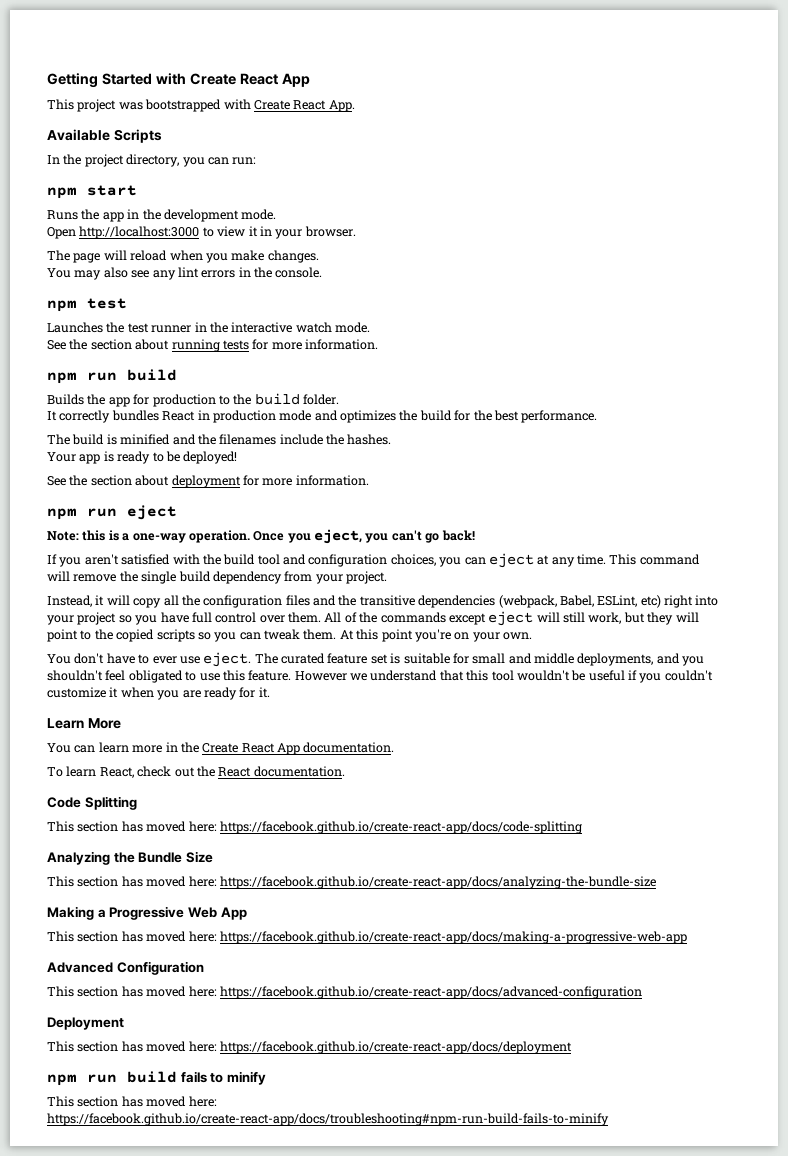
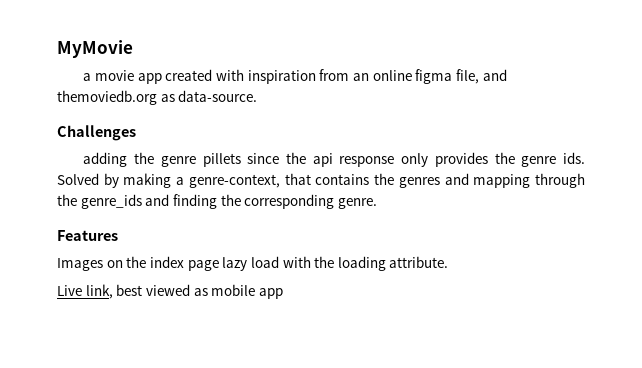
[47,73,310,88] [47,99,355,112] [47,129,162,143] [47,154,257,167] [47,185,137,199] [47,209,277,222] [47,226,356,239] [47,250,319,263] [47,267,323,280] [47,298,127,312] [47,322,370,333] [47,339,378,352] [47,369,177,384] [47,393,339,407] [47,410,598,423] [47,434,392,445] [47,451,238,464] [47,475,369,488] [47,505,177,520] [47,529,475,544] [47,553,700,568] [47,571,387,584] [47,595,719,608] [47,611,699,626] [47,629,532,642] [47,652,705,667] [47,670,713,683] [47,687,270,700] [47,718,121,729] [47,742,395,755] [47,766,345,778] [47,796,137,810] [47,821,582,834] [47,851,213,865] [47,876,656,889] [47,906,247,920] [47,931,687,944] [47,961,204,975] [47,986,642,999] [47,1017,124,1030] [47,1041,572,1054] [47,1071,266,1086] [47,1096,217,1107] [47,1113,609,1126] Getting Started with Create React App // This project was bootstrapped with Create React App. // Available Scripts // In the project directory, you can run: // npm start // Runs the app in the development mode. // Open http://localhost:3000 to view it in your browser. // The page will reload when you make changes. // You may also see any lint errors in the console. // npm test // Launches the test runner in the interactive watch mode. // See the section about running tests for more information. // npm run build // Builds the app for production to the build folder. // It correctly bundles React in production mode and optimizes the build for the best performance. // The build is minified and the filenames include the hashes. // Your app is ready to be deployed! // See the section about deployment for more information. // npm run eject // Note: this is a one-way operation. Once you eject, you can't go back! // If you aren't satisfied with the build tool and configuration choices, you can eject at any time. This command will remove the single build dependency from your project. // Instead, it will copy all the configuration files and the transitive dependencies (webpack, Babel, ESLint, etc) right into your project so you have full control over them. All of the commands except eject will still work, but they will point to the copied scripts so you can tweak them. At this point you're on your own. // You don't have to ever use eject. The curated feature set is suitable for small and middle deployments, and you shouldn't feel obligated to use this feature. However we understand that this tool wouldn't be useful if you couldn't customize it when you are ready for it. // Learn More // You can learn more in the Create React App documentation. // To learn React, check out the React documentation. // Code Splitting // This section has moved here: https://facebook.github.io/create-react-app/docs/code-splitting // Analyzing the Bundle Size // This section has moved here: https://facebook.github.io/create-react-app/docs/analyzing-the-bundle-size // Making a Progressive Web App // This section has moved here: https://facebook.github.io/create-react-app/docs/making-a-progressive-web-app // Advanced Configuration // This section has moved here: https://facebook.github.io/create-react-app/docs/advanced-configuration // Deployment // This section has moved here: https://facebook.github.io/create-react-app/docs/deployment // npm run build fails to minify // This section has moved here: https://facebook.github.io/create-react-app/docs/troubleshooting#npm-run-build-fails-to-minify -> [57,40,133,58] [83,69,507,84] [57,90,258,105] [57,125,136,141] [83,152,585,167] [57,173,586,188] [57,194,377,209] [57,230,118,241] [57,256,449,271] [57,284,283,299] MyMovie // a movie app created with inspiration from an online figma file, and themoviedb.org as data-source. // Challenges // adding the genre pillets since the api response only provides the genre ids. Solved by making a genre-context, that contains the genres and mapping through the genre_ids and finding the corresponding genre. // Features // Images on the index page lazy load with the loading attribute. // Live link, best viewed as mobile app

